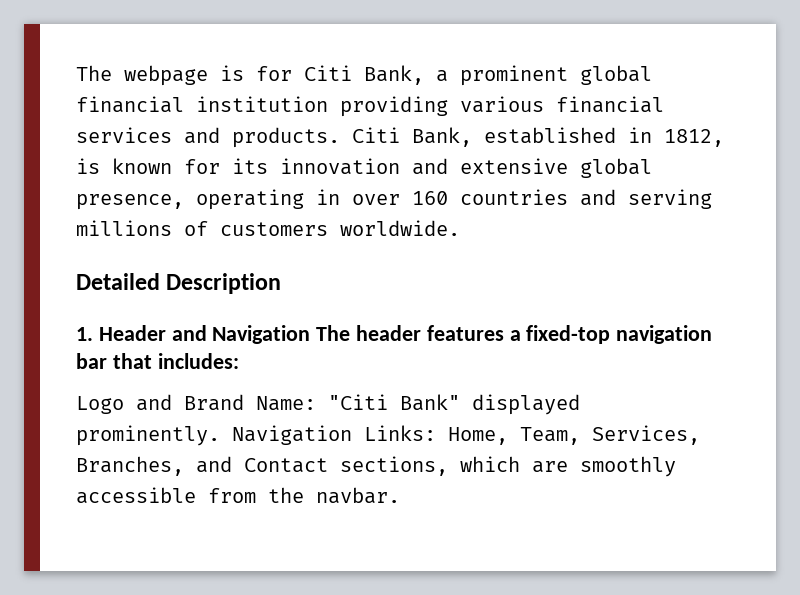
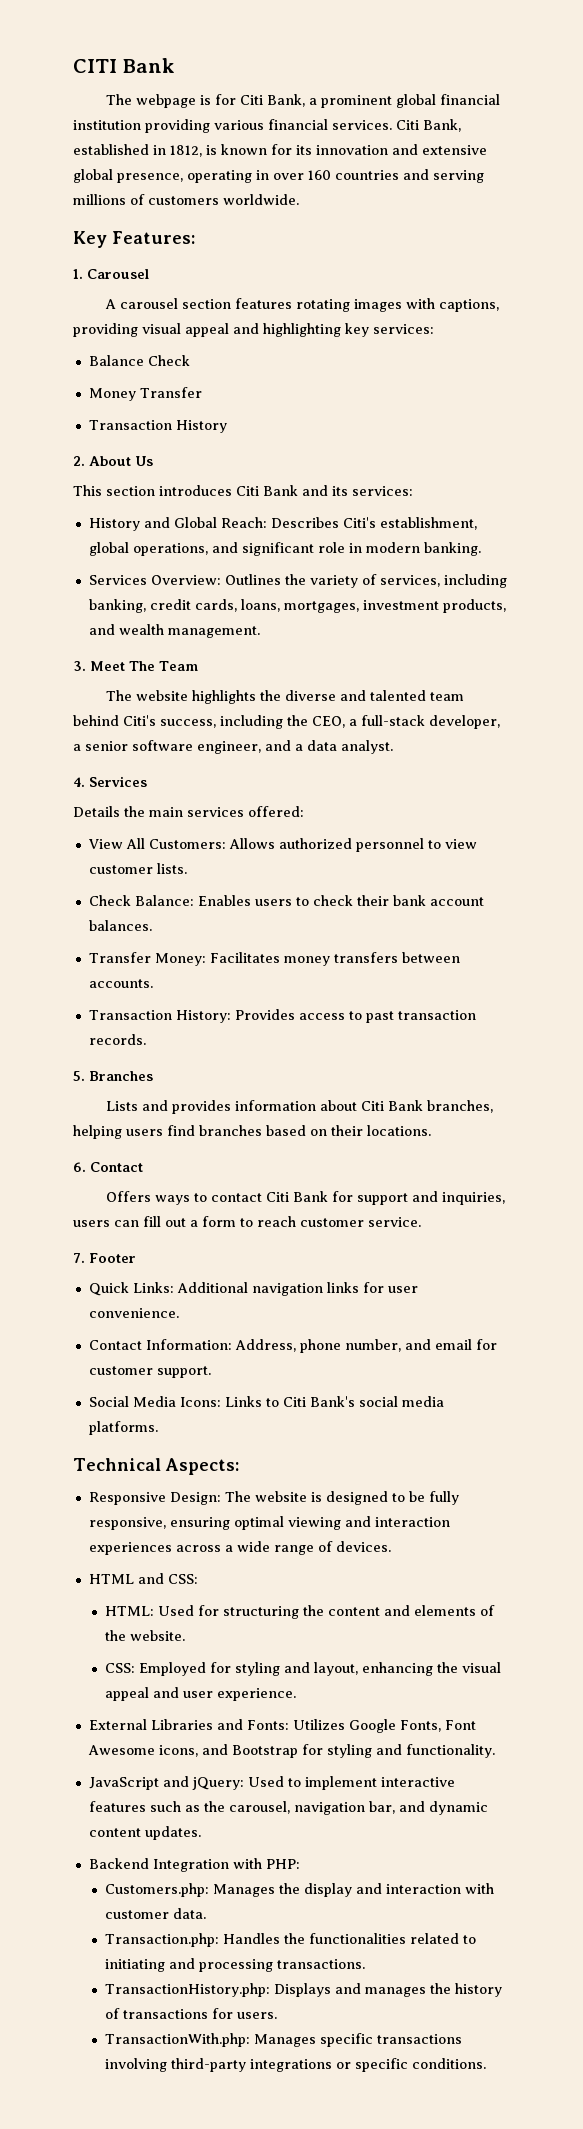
(76, 73) none -> [73,58,175,73] CITI Bank //
[76,127,340,148] services and products. -> [332,120,392,130] services.
[76,273,282,294] Detailed Description -> [73,231,195,248] Key Features:
[98,325,713,344] [76,353,239,369] [76,394,580,415] [76,425,700,446] [76,456,676,477] [76,487,400,504] Header and Navigation The header features a fixed-top navigation bar that includes: // Logo and Brand Name: "Citi Bank" displayed prominently. Navigation Links: Home, Team, Services, Branches, and Contact sections, which are smoothly accessible from the navbar. -> [87,269,149,279] [104,298,499,312] [73,323,434,337] [88,355,190,366] [88,387,202,401] [88,420,227,433] [73,456,153,466] [73,485,413,496] [88,517,477,531] [88,542,481,556] [88,574,507,588] [88,599,506,613] [88,624,260,638] [73,661,198,671] [105,690,464,704] [73,715,500,729] [73,740,393,754] [73,776,147,787] [73,806,304,817] [87,838,477,852] [88,863,187,874] [88,895,484,906] [88,920,152,931] [88,952,460,966] [88,979,153,988] [88,1009,476,1023] [88,1034,146,1045] [73,1071,153,1081] [105,1100,493,1114] [73,1125,431,1139] [73,1162,143,1172] [105,1191,505,1205] [73,1216,421,1227] [73,1253,136,1263] [88,1282,418,1296] [88,1308,179,1318] [88,1339,497,1353] [88,1366,211,1378] [88,1396,444,1407] [88,1421,158,1435] [73,1458,239,1475] [88,1491,459,1505] [88,1516,450,1530] [88,1541,391,1555] [88,1573,198,1584] [105,1605,496,1619] [105,1630,186,1641] [105,1662,502,1676] [105,1687,297,1701] [88,1719,476,1733] [87,1744,495,1758] [88,1776,455,1790] [88,1801,488,1815] [88,1826,201,1840] [88,1858,300,1872] [105,1883,495,1897] [105,1908,207,1919] [105,1933,477,1947] [105,1958,366,1972] [105,1983,503,1997] [105,2008,278,2019] [105,2033,463,2047] [105,2058,487,2072] Carousel // A carousel section features rotating images with captions, providing visual appeal and highlighting key services: // Balance Check // Money Transfer // Transaction History // 2. About Us // This section introduces Citi Bank and its services: // History and Global Reach: Describes Citi's establishment, global operations, and significant role in modern banking. // Services Overview: Outlines the variety of services, including banking, credit cards, loans, mortgages, investment products, and wealth management. // 3. Meet The Team // The website highlights the diverse and talented team behind Citi's success, including the CEO, a full-stack developer, a senior software engineer, and a data analyst. // 4. Services // Details the main services offered: // View All Customers: Allows authorized personnel to view customer lists. // Check Balance: Enables users to check their bank account balances. // Transfer Money: Facilitates money transfers between accounts. // Transaction History: Provides access to past transaction records. // 5. Branches // Lists and provides information about Citi Bank branches, helping users find branches based on their locations. // 6. Contact // Offers ways to contact Citi Bank for support and inquiries, users can fill out a form to reach customer service. // 7. Footer // Quick Links: Additional navigation links for user convenience. // Contact Information: Address, phone number, and email for customer support. // Social Media Icons: Links to Citi Bank's social media platforms. // Technical Aspects: // Responsive Design: The website is designed to be fully responsive, ensuring optimal viewing and interaction experiences across a wide range of devices. // HTML and CSS: // HTML: Used for structuring the content and elements of the website. // CSS: Employed for styling and layout, enhancing the visual appeal and user experience. // External Libraries and Fonts: Utilizes Google Fonts, Font Awesome icons, and Bootstrap for styling and functionality. // JavaScript and jQuery: Used to implement interactive features such as the carousel, navigation bar, and dynamic content updates. // Backend Integration with PHP: // Customers.php: Manages the display and interaction with customer data. // Transaction.php: Handles the functionalities related to initiating and processing transactions. // TransactionHistory.php: Displays and manages the history of transactions for users. // TransactionWith.php: Manages specific transactions involving third-party integrations or specific conditions.

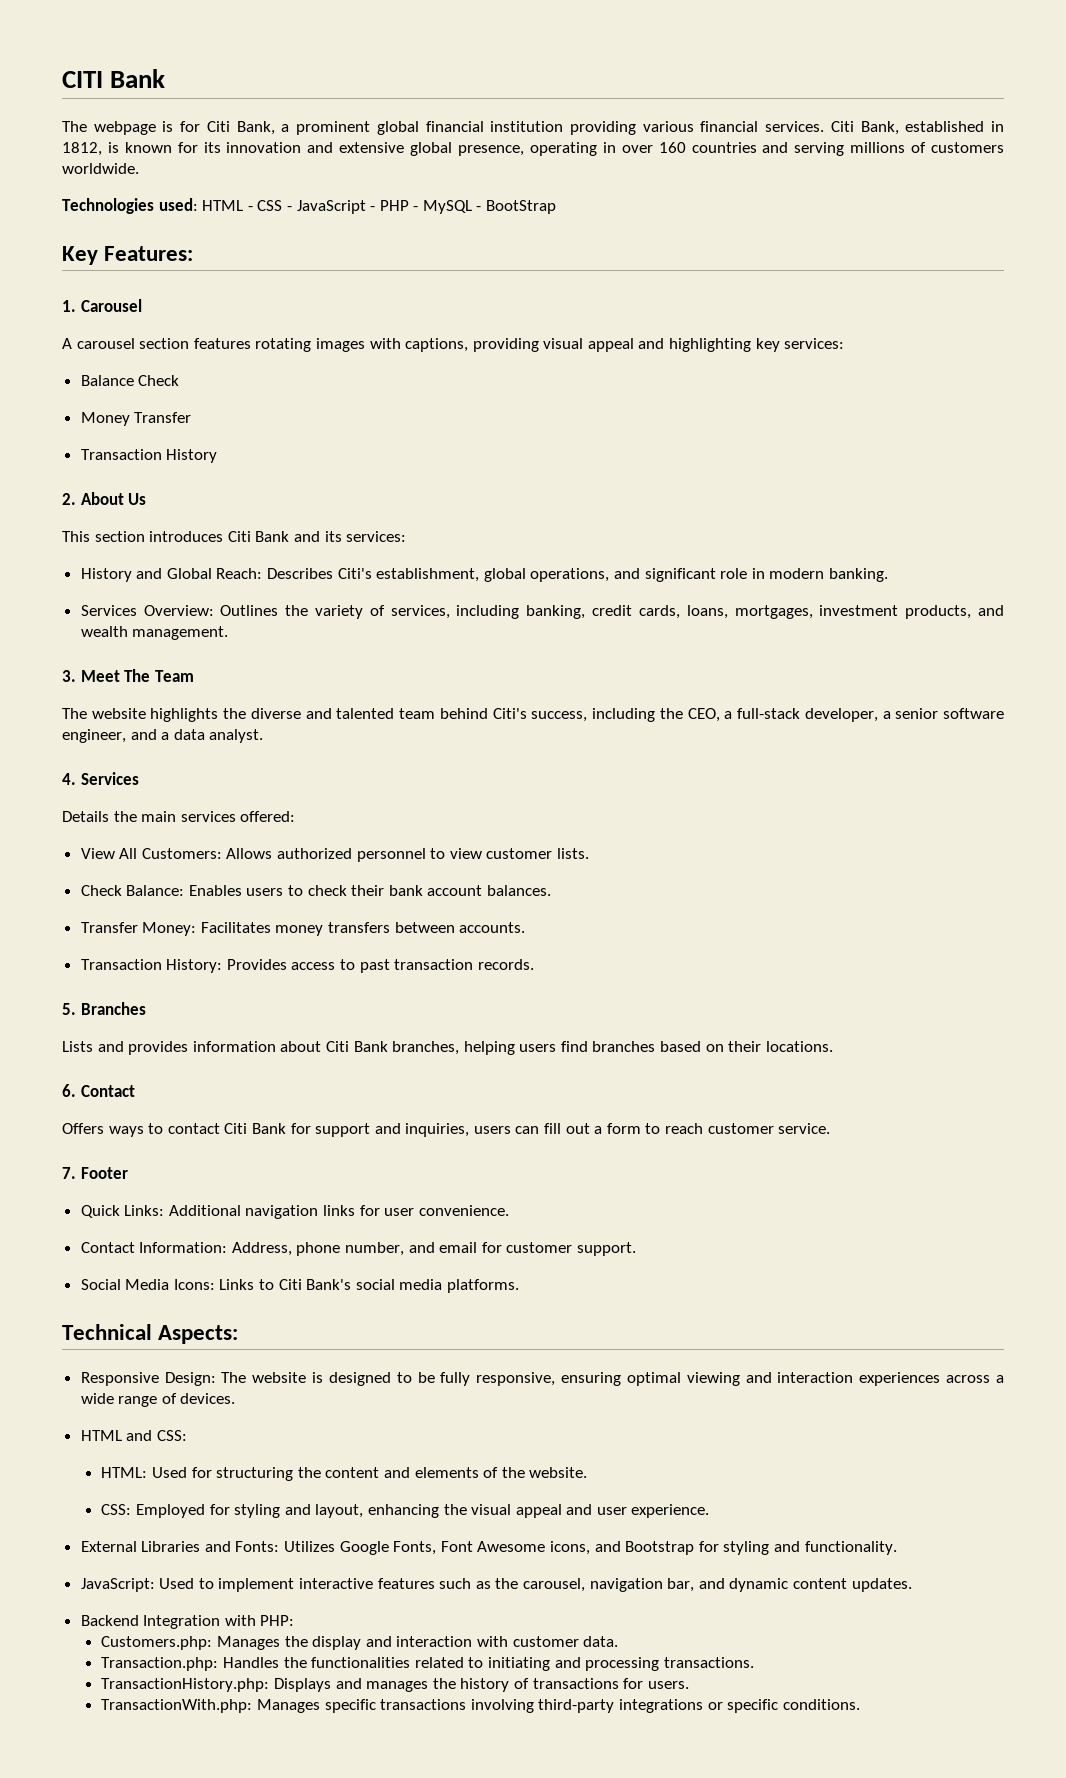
(299, 199) none -> [62,198,557,214] // Technologies used: HTML - CSS - JavaScript - PHP - MySQL - BootStrap
[88,1776,244,1790] JavaScript and jQuery: -> [80,1578,155,1592] JavaScript:

